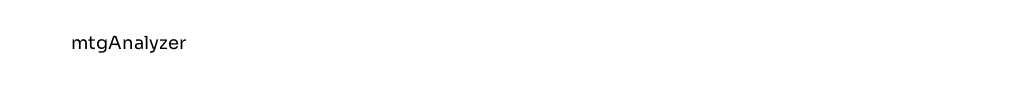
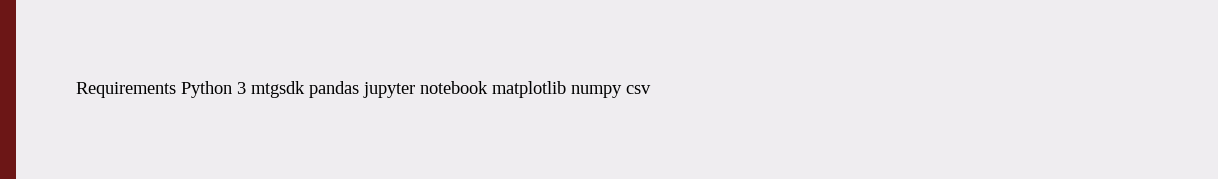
[71,35,186,53] mtgAnalyzer -> [76,81,651,98] Requirements Python 3 mtgsdk pandas jupyter notebook matplotlib numpy csv

